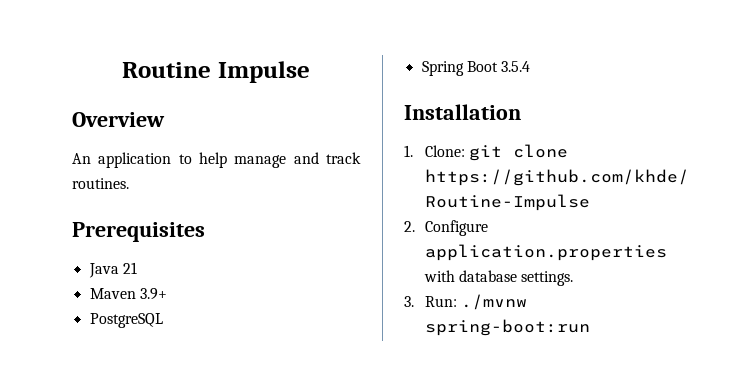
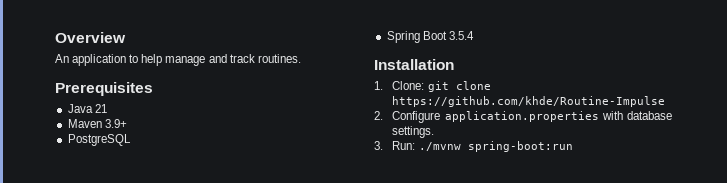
[122,61,310,83] Routine Impulse // -> (55, 37) none

